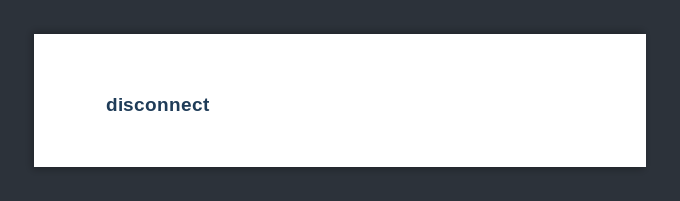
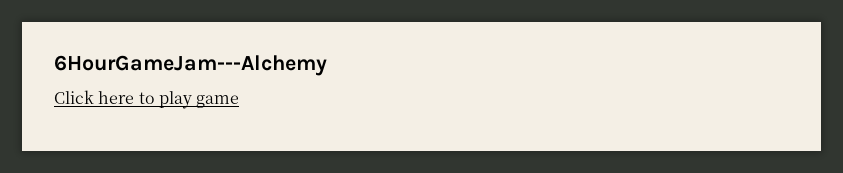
[106,98,210,111] disconnect -> [54,55,327,76] [54,90,240,109] 6HourGameJam---Alchemy // Click here to play game

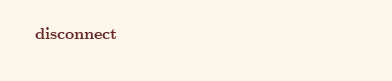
[54,55,327,76] [54,90,240,109] 6HourGameJam---Alchemy // Click here to play game -> [35,27,117,39] disconnect

